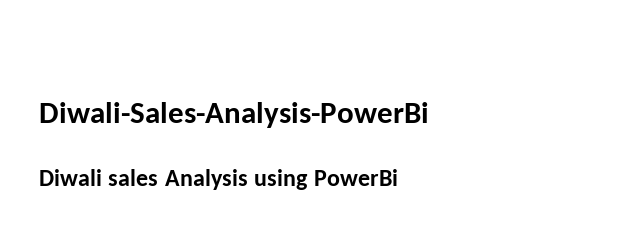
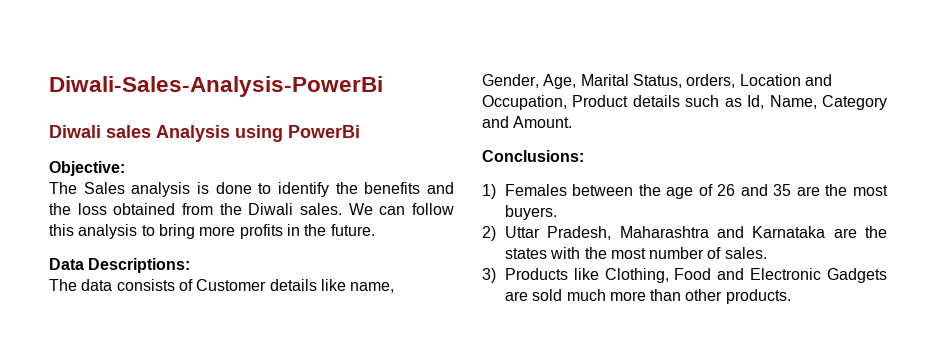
(398, 177) none -> [49,161,125,176] [49,182,455,197] [49,203,455,215] [49,224,375,239] [49,258,191,273] [49,279,395,293] [482,74,832,89] [482,95,887,110] [482,116,573,128] [482,150,584,162] [482,184,888,199] [504,205,557,220] [482,226,887,241] [504,247,767,259] [482,268,887,283] [504,289,791,304] // Objective: // The Sales analysis is done to identify the benefits and the loss obtained from the Diwali sales. We can follow this analysis to bring more profits in the future. // Data Descriptions: // The data consists of Customer details like name, Gender, Age, Marital Status, orders, Location and Occupation, Product details such as Id, Name, Category and Amount. // Conclusions: // 1) Females between the age of 26 and 35 are the most buyers. // 2) Uttar Pradesh, Maharashtra and Karnataka are the states with the most number of sales. // 3) Products like Clothing, Food and Electronic Gadgets are sold much more than other products.

